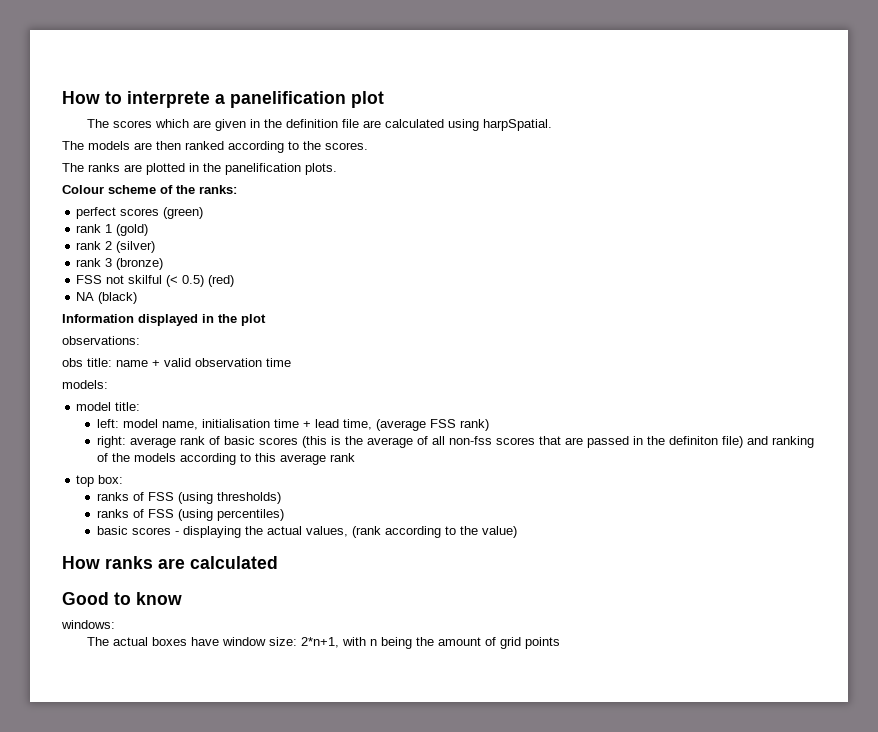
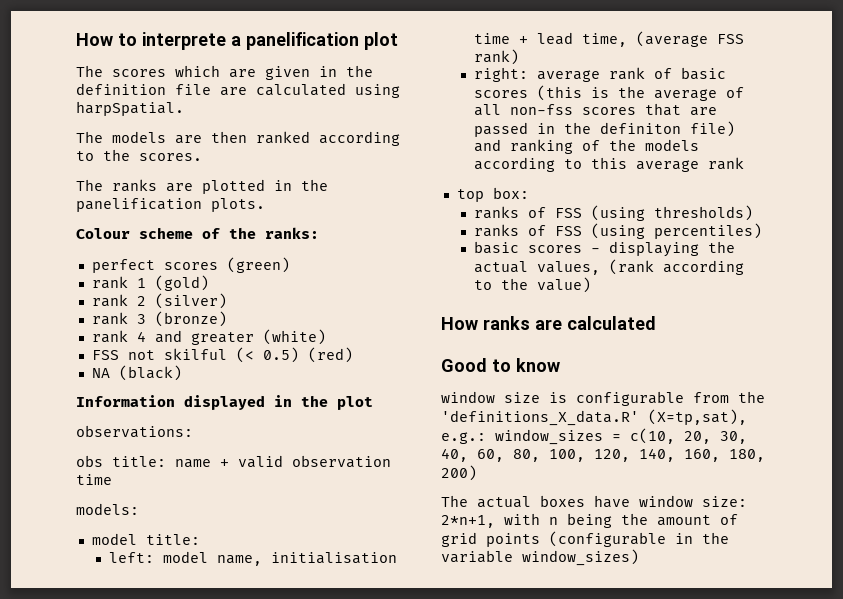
(164, 264) none -> [91,329,326,345] // rank 4 and greater (white)
[61,620,115,629] windows: -> [441,391,765,406] [441,409,747,426] [441,428,747,445] [441,448,765,462] [441,465,477,481] window size is configurable from the 'definitions_X_data.R' (X=tp,sat), e.g.: window_sizes = c(10, 20, 30, 40, 60, 80, 100, 120, 140, 160, 180, 200)
(561, 643) none -> [549,531,729,547] [441,549,639,566] (configurable in the variable window_sizes)

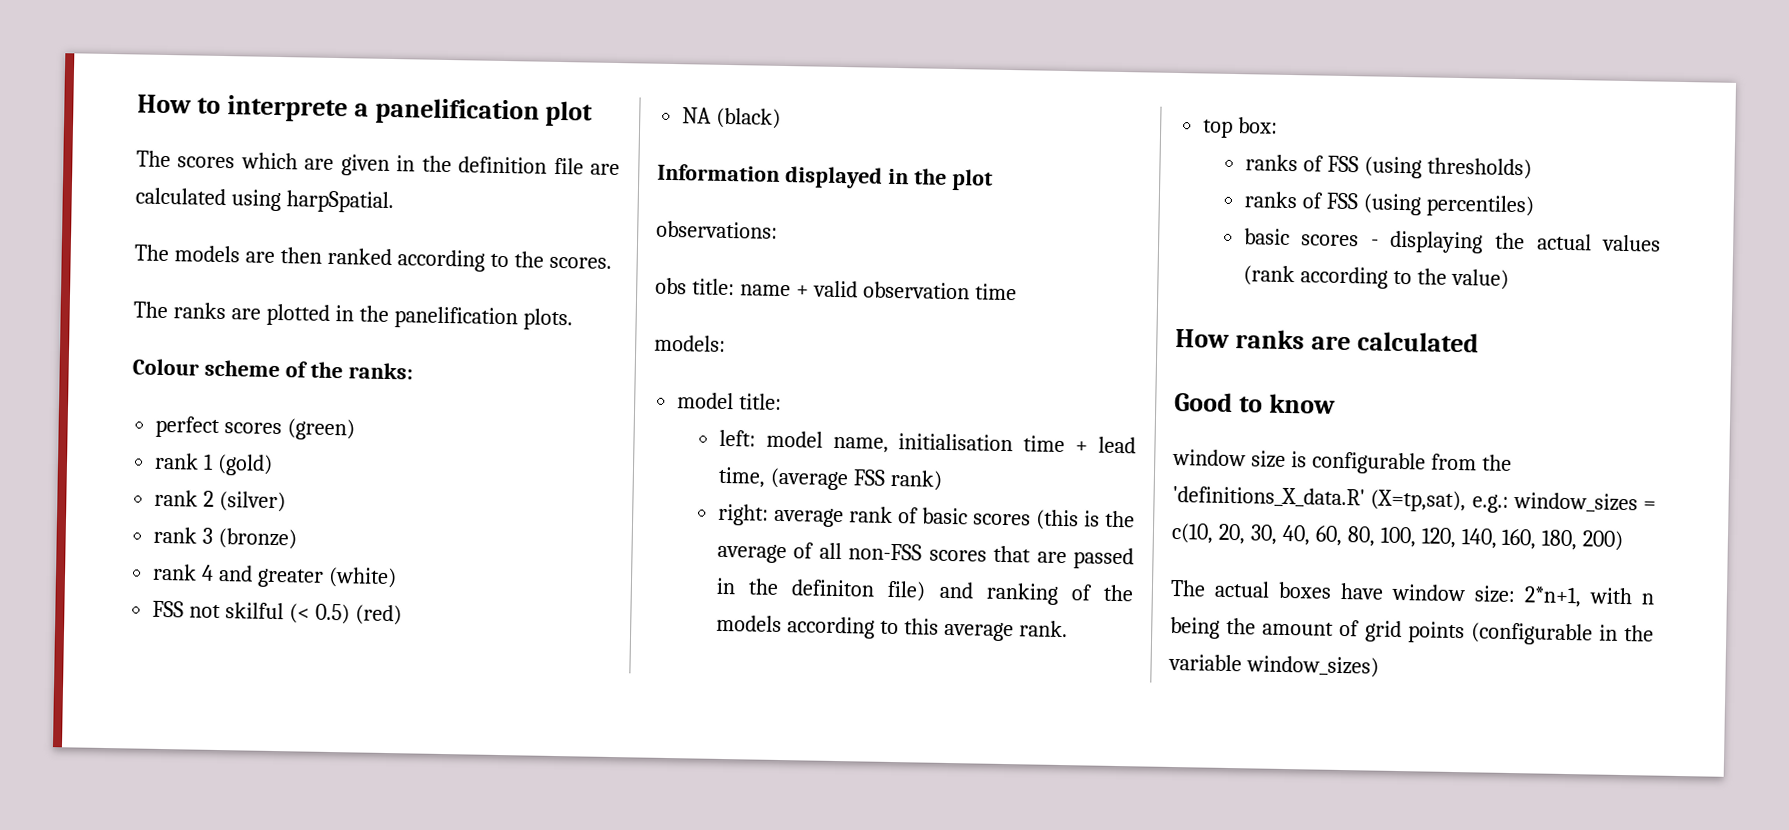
[509,104,573,115] non-fss -> [848,543,923,561] non-FSS
[707,157,744,170] rank -> [1018,620,1068,638] rank.
[536,261,600,275] values, -> [1602,234,1661,252] values

